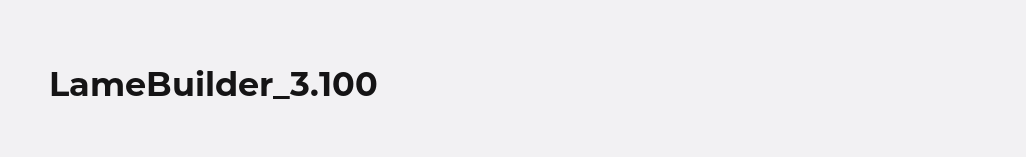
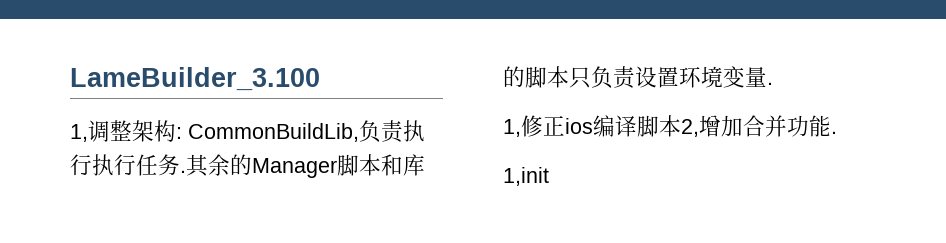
(378, 85) none -> [70,120,425,143] [70,154,425,178] [503,66,773,89] [503,115,837,137] [503,167,549,186] // 1,调整架构: CommonBuildLib,负责执行执行任务.其余的Manager脚本和库的脚本只负责设置环境变量. // 1,修正ios编译脚本2,增加合并功能. // 1,init

